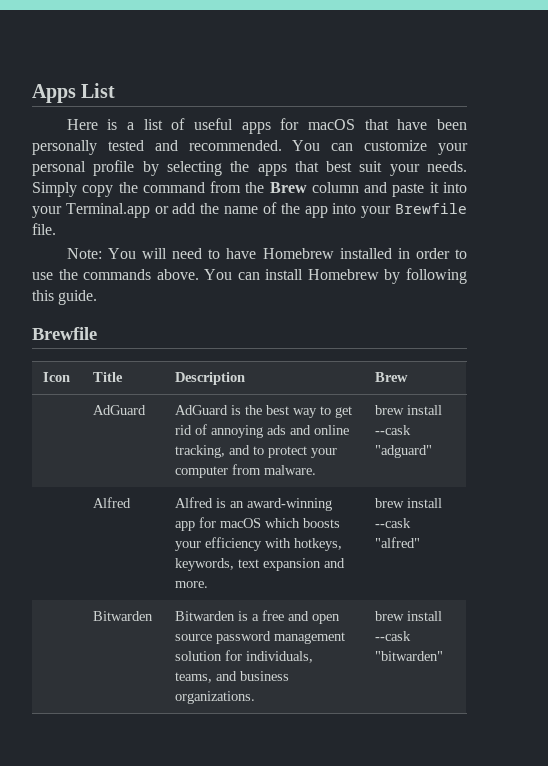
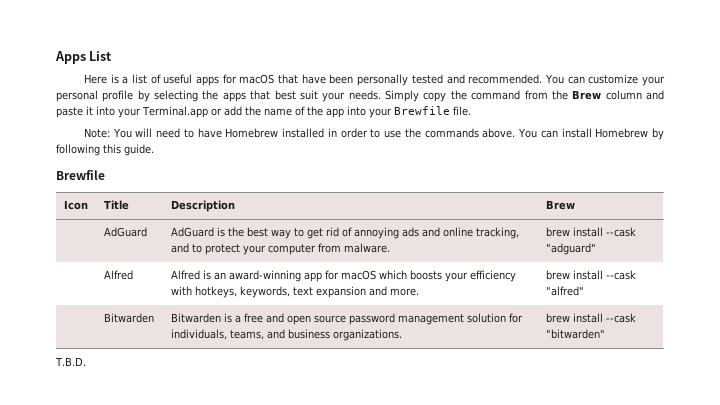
(444, 656) none -> [55,357,86,366] // T.B.D.

